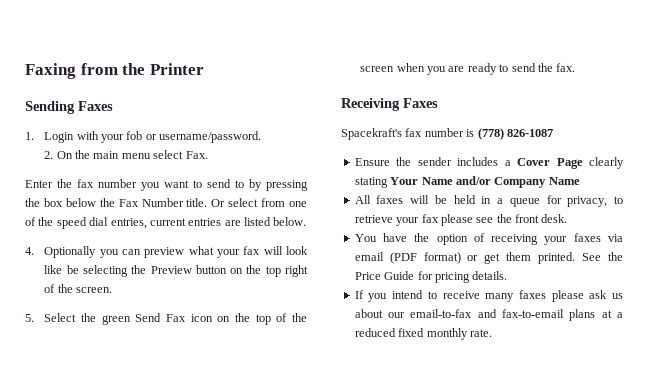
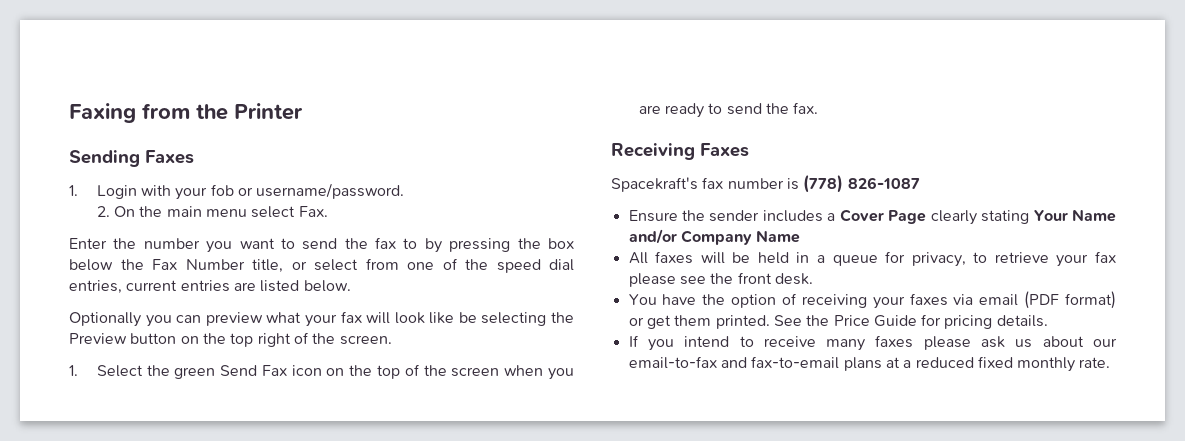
[77,179,94,188] fax -> (137, 243) none
(231, 183) none -> [344,237,397,249] the fax
[186,198,226,207] title. Or -> [252,259,307,273] title, or
[25,247,34,255] 4. -> (351, 286) none
[25,314,34,322] 5. -> [69,365,78,376] 1.

